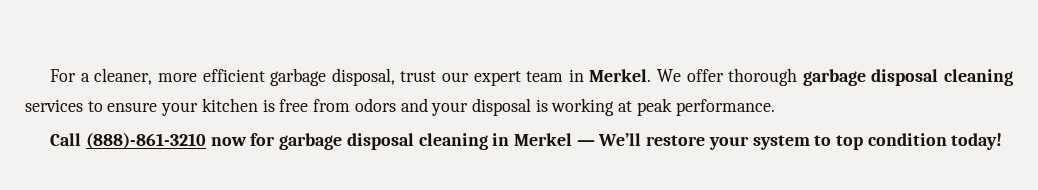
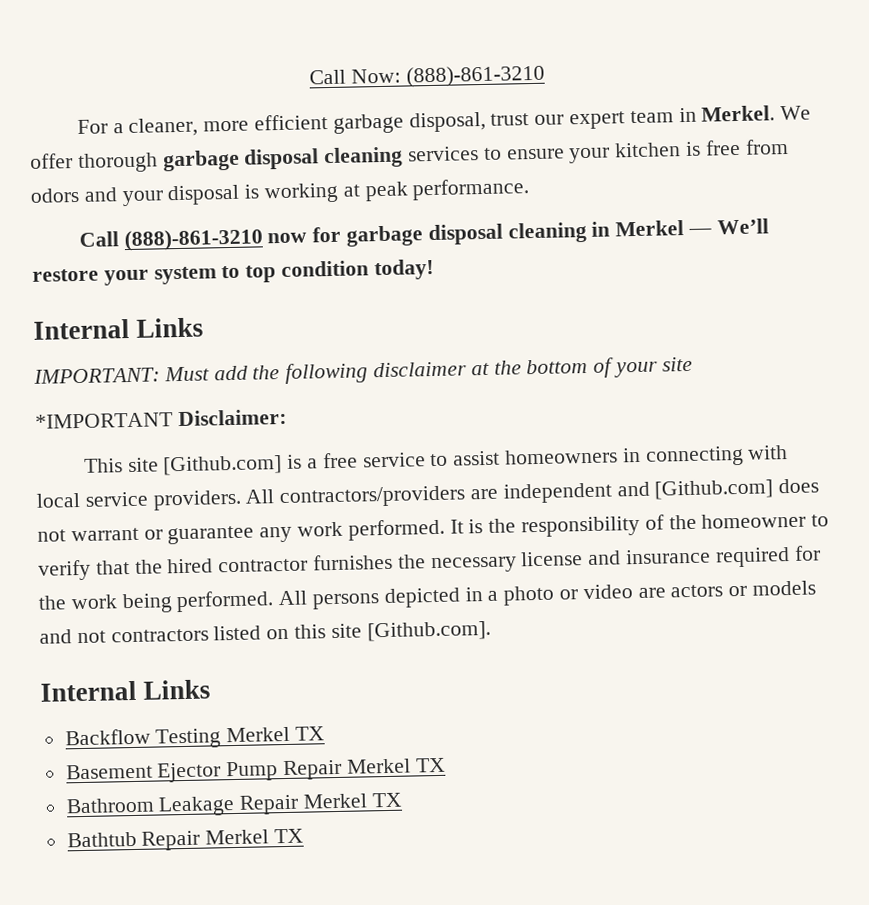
(50, 75) none -> [309,64,545,88] Call Now: (888)-861-3210 //
(1003, 141) none -> [33,317,205,340] [33,356,693,384] [35,408,287,429] [83,445,789,476] [36,478,820,511] [37,512,830,545] [38,545,821,581] [38,580,817,614] [39,620,491,644] [40,679,212,702] [64,726,326,749] [65,757,446,783] [65,792,402,817] [66,828,305,851] // Internal Links // IMPORTANT: Must add the following disclaimer at the bottom of your site // *IMPORTANT Disclaimer: // This site [Github.com] is a free service to assist homeowners in connecting with local service providers. All contractors/providers are independent and [Github.com] does not warrant or guarantee any work performed. It is the responsibility of the homeowner to verify that the hired contractor furnishes the necessary license and insurance required for the work being performed. All persons depicted in a photo or video are actors or models and not contractors listed on this site [Github.com]. // Internal Links // Backflow Testing Merkel TX // Basement Ejector Pump Repair Merkel TX // Bathroom Leakage Repair Merkel TX // Bathtub Repair Merkel TX

